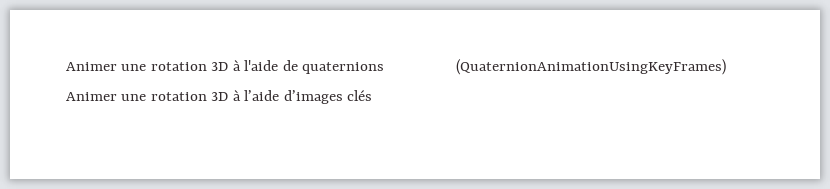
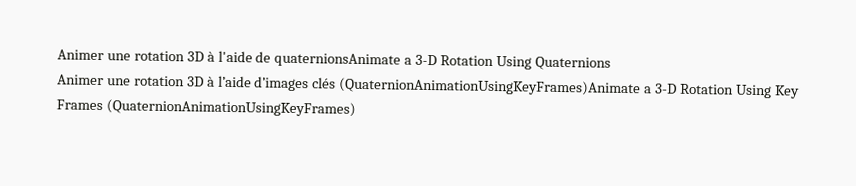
[302,62,385,74] quaternions -> [274,52,611,71] quaternionsAnimate a 3-D Rotation Using Quaternions
(373, 95) none -> [339,77,800,99] [56,99,103,111] (QuaternionAnimationUsingKeyFrames)Animate a 3-D Rotation Using Key Frames

